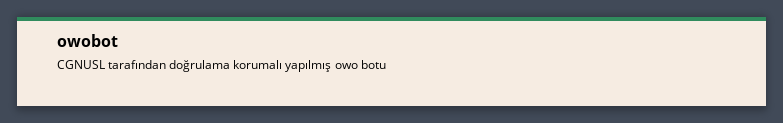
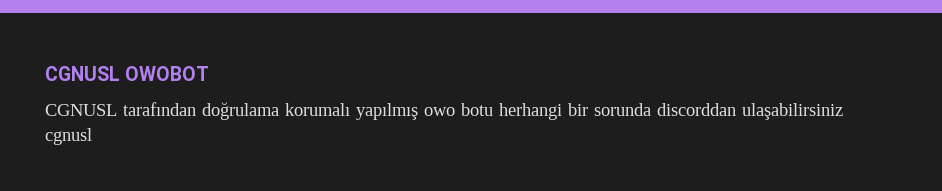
[57,34,118,47] owobot -> [45,66,210,81] CGNUSL OWOBOT
(386, 64) none -> [499,103,843,120] [45,128,92,145] herhangi bir sorunda discorddan ulaşabilirsiniz cgnusl

